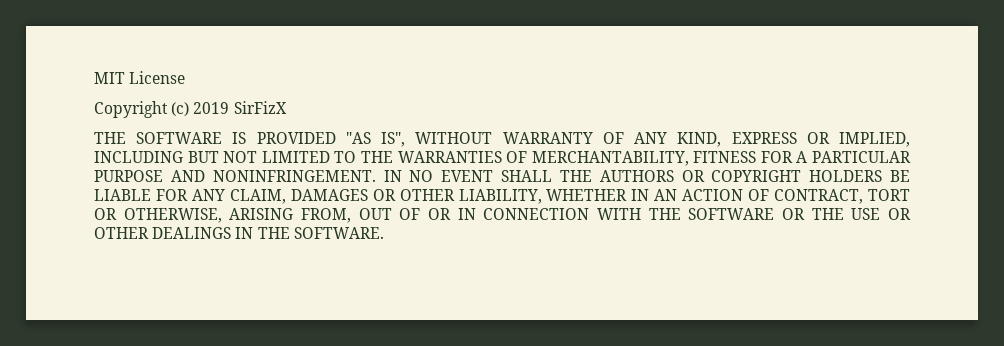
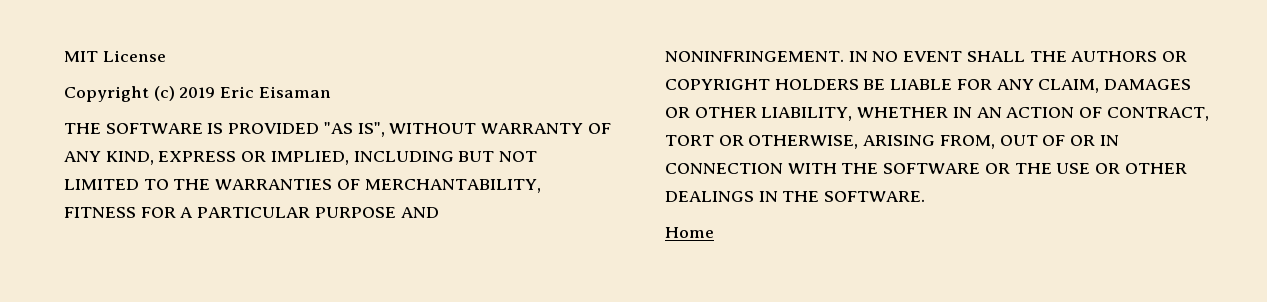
[233,101,287,114] SirFizX -> [220,86,331,98] Eric Eisaman
(384, 233) none -> [665,227,714,238] // Home

